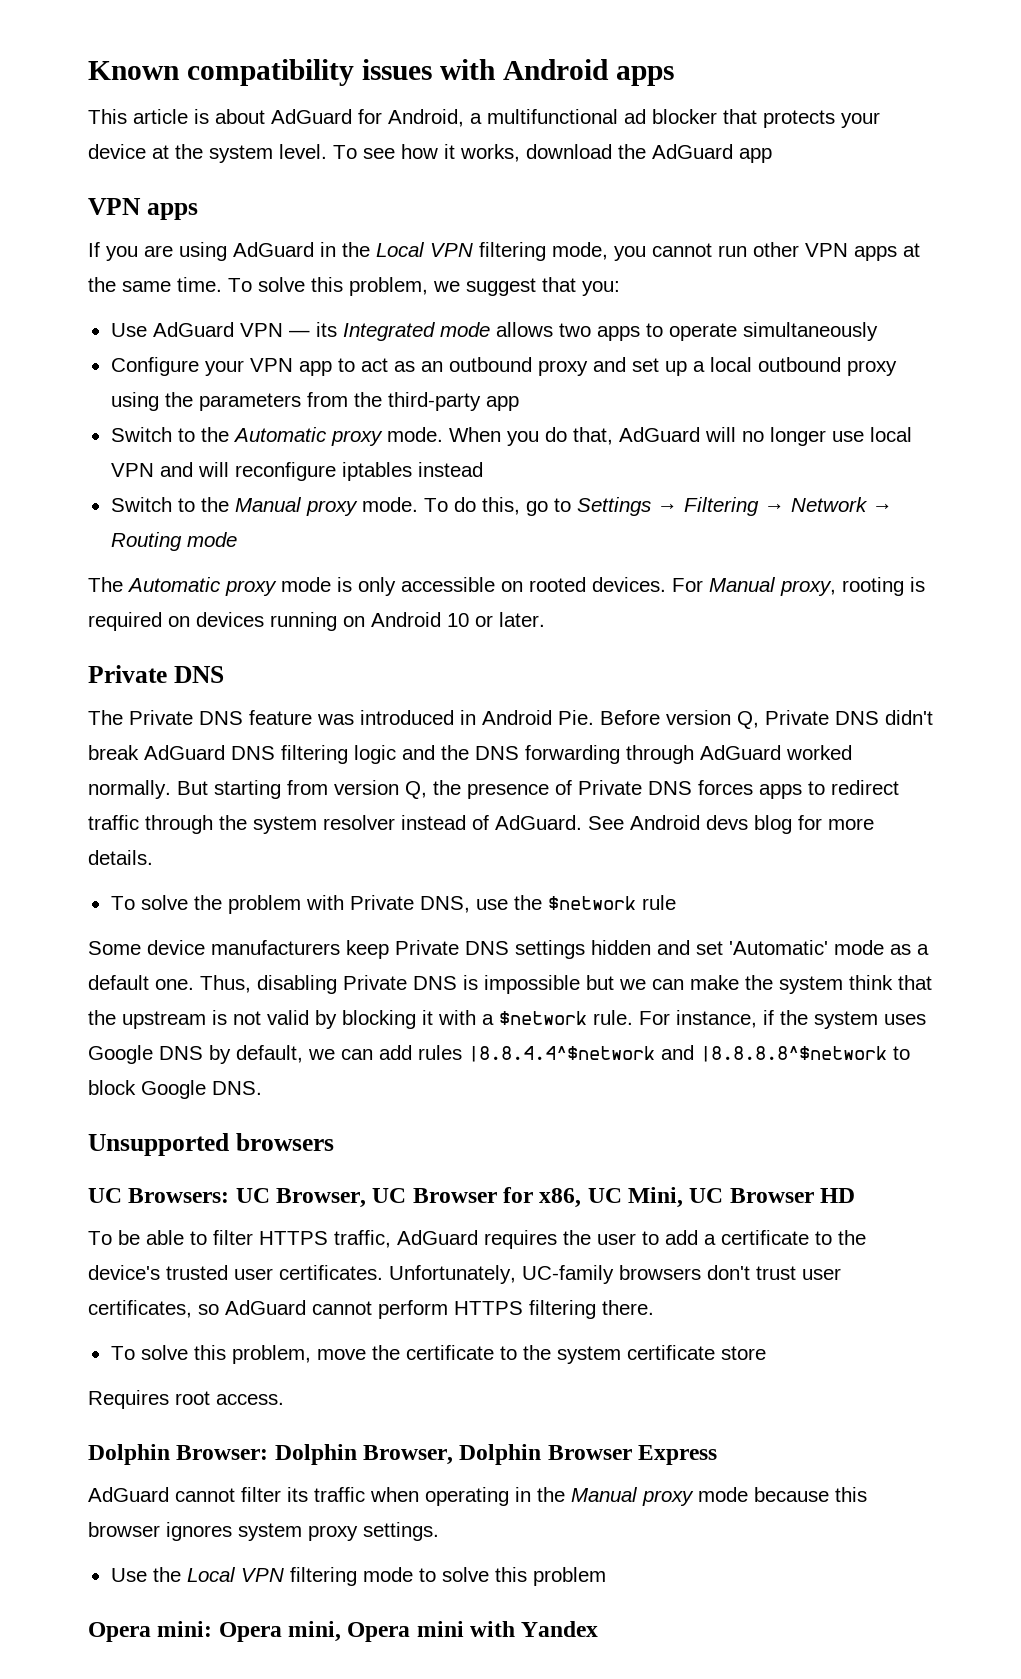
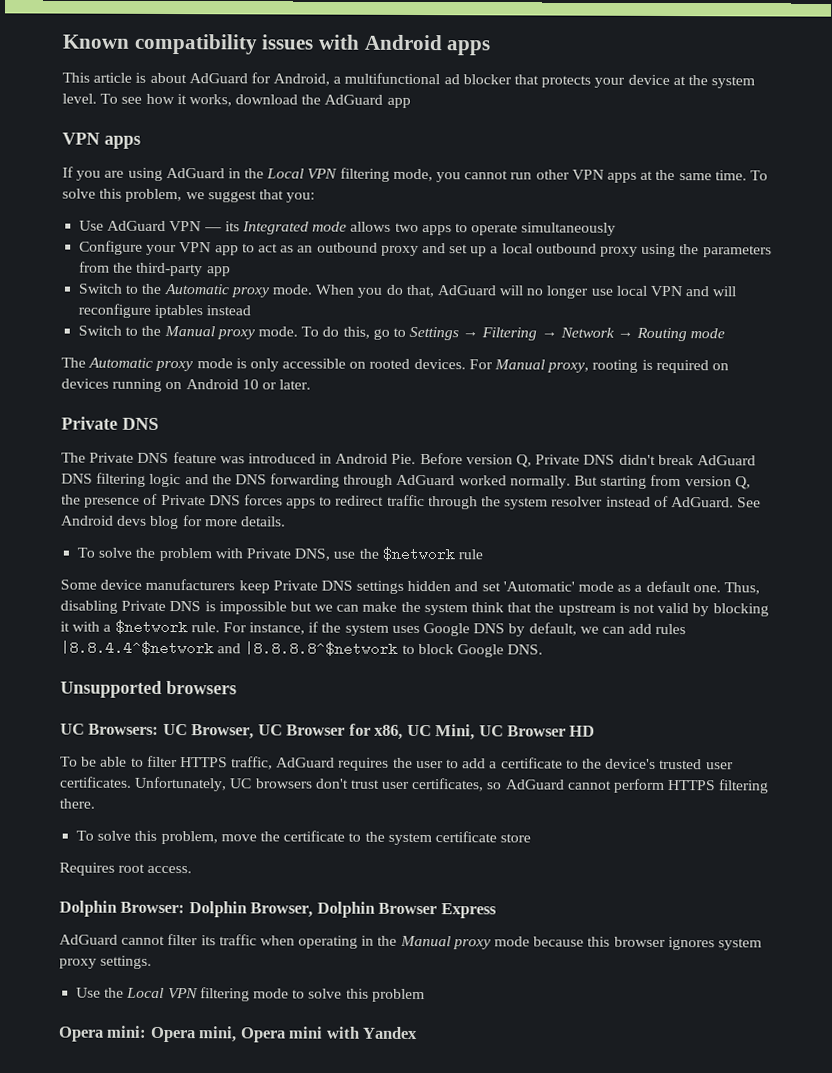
[522,1265,614,1284] UC-family -> [229,778,253,789] UC

